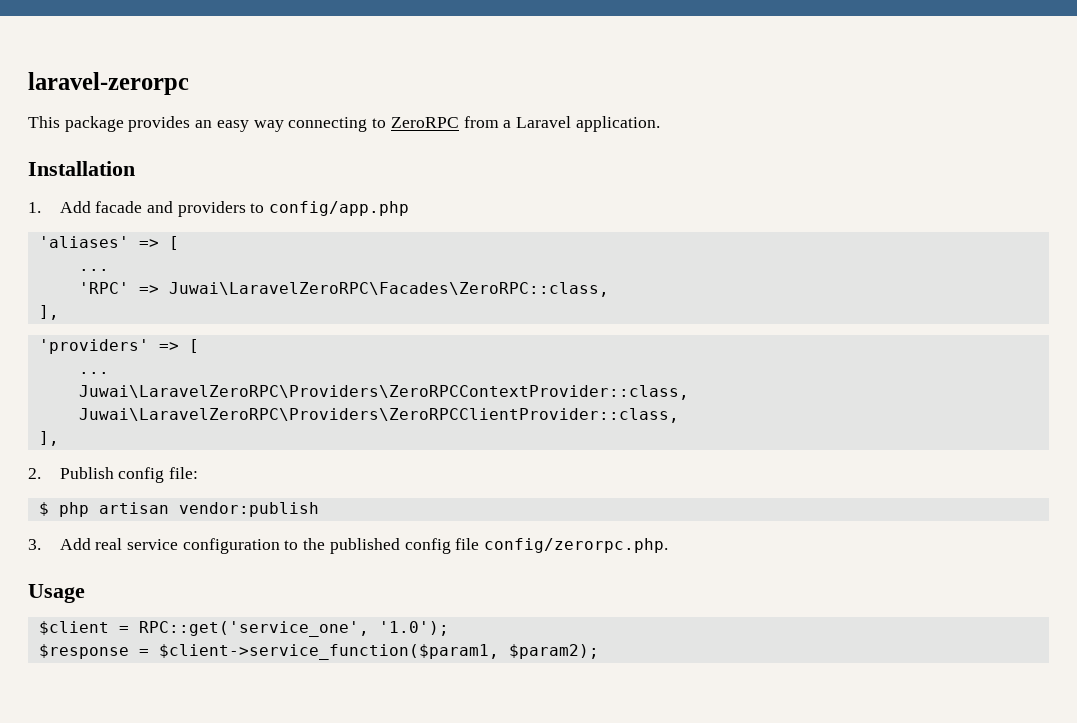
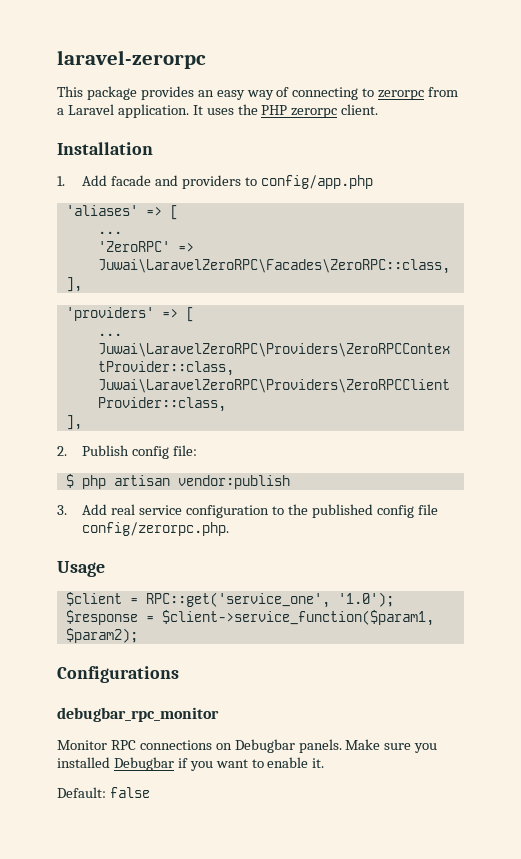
(284, 126) none -> [276,87,290,97] of
[390,117,459,128] ZeroRPC -> [378,90,425,100] zerorpc
(660, 124) none -> [192,104,379,118] It uses the PHP zerorpc client.
[78,282,129,294] 'RPC' -> [97,241,170,252] 'ZeroRPC'
(599, 651) none -> [57,666,179,683] [57,707,219,722] [57,739,438,753] [57,757,325,771] [57,787,150,798] // Configurations // debugbar_rpc_monitor // Monitor RPC connections on Debugbar panels. Make sure you installed Debugbar if you want to enable it. // Default: false

